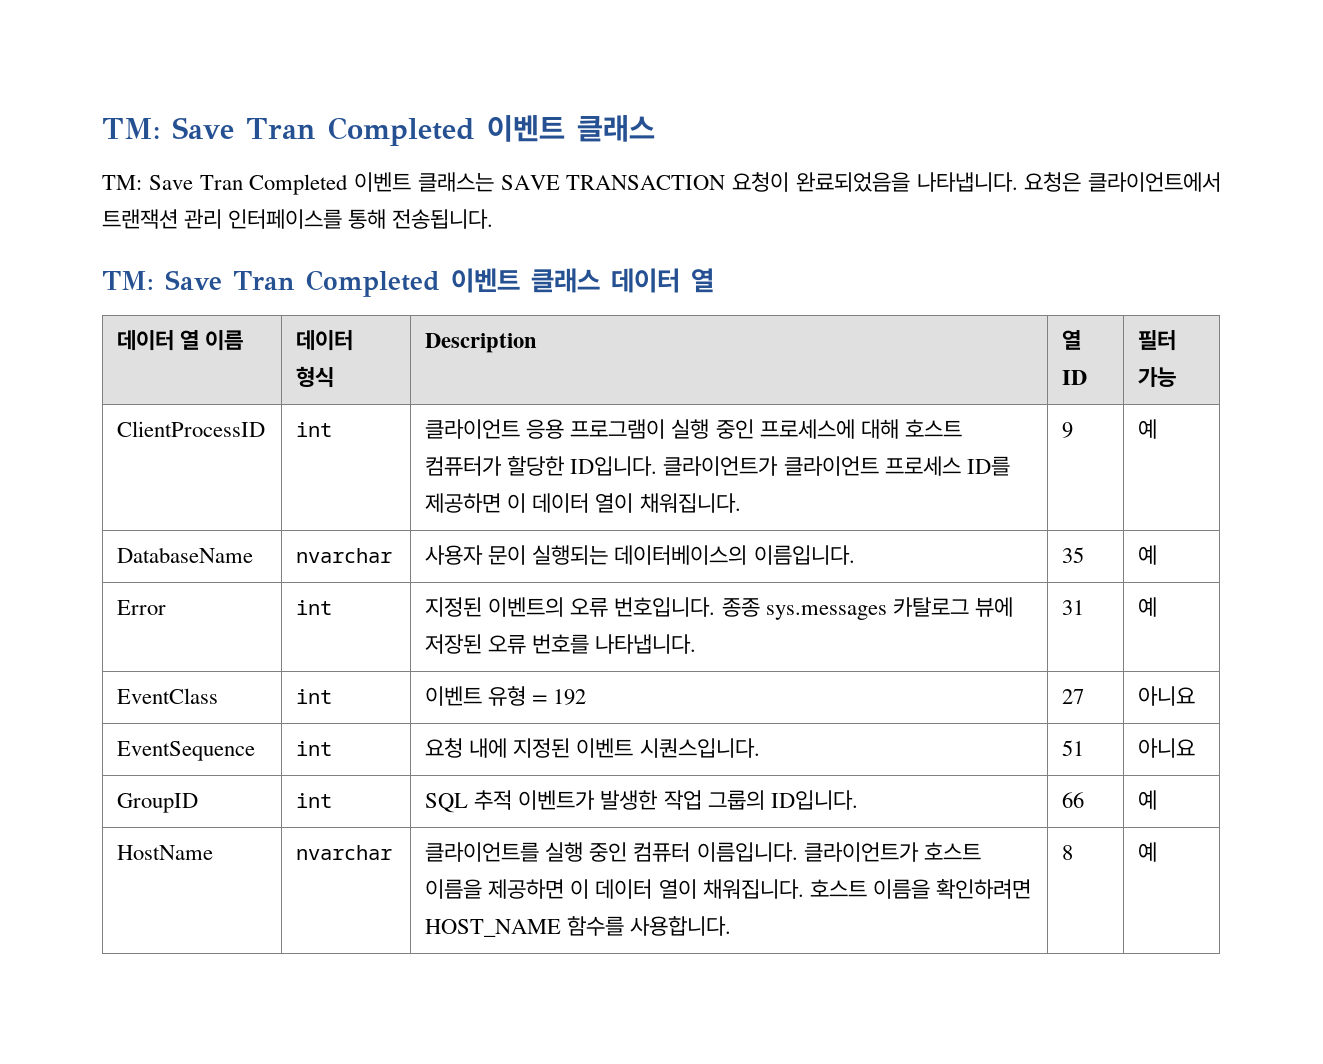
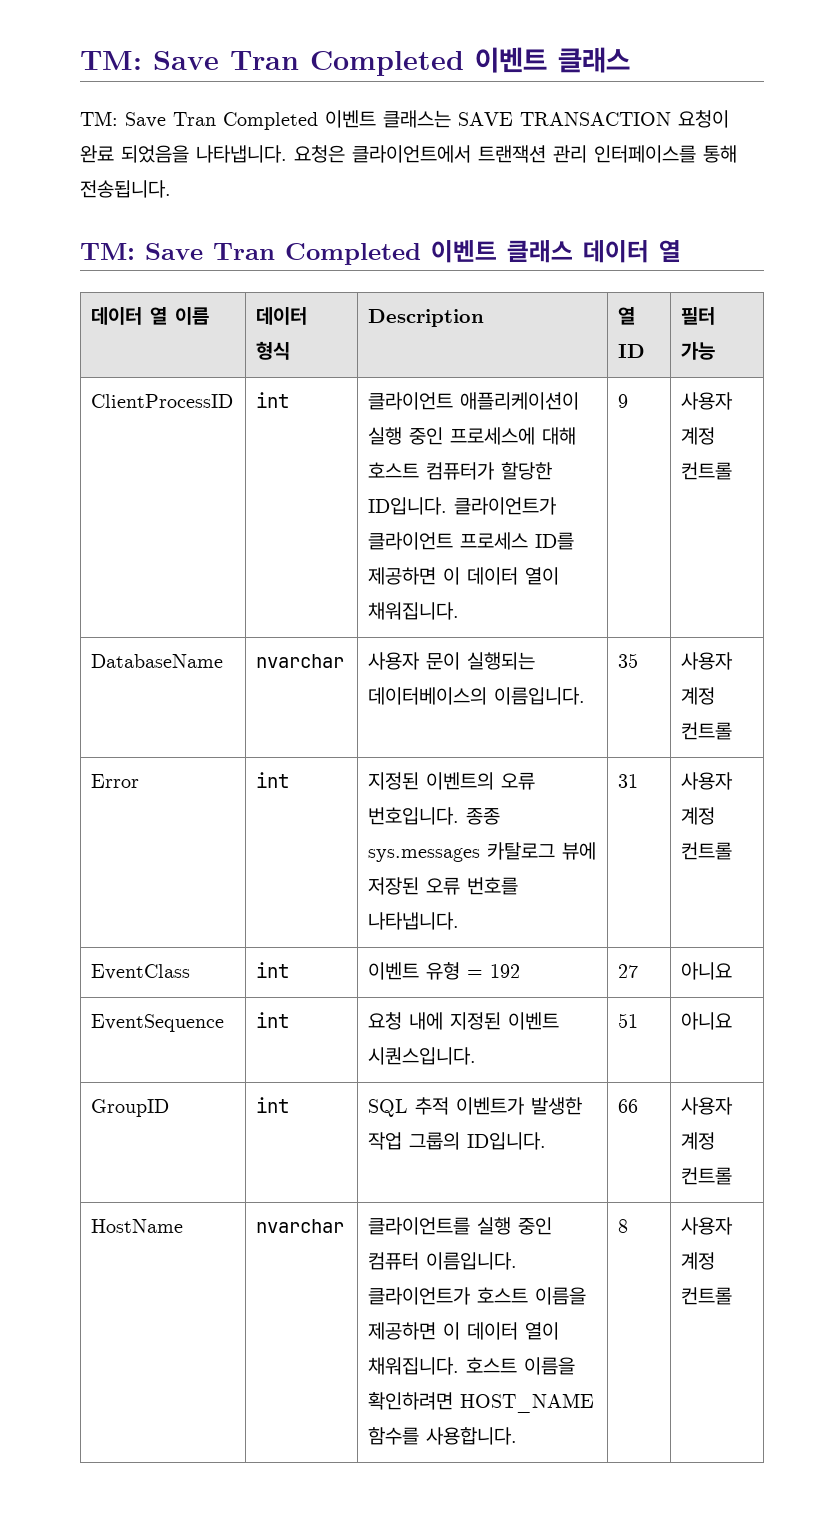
[795,172,910,192] 완료되었음을 -> [80,145,189,163] 완료 되었음을
[526,419,666,439] 응용 프로그램이 -> [460,392,580,410] 애플리케이션이
[1138,419,1158,439] 예 -> [681,392,734,410] [681,427,716,445] [681,462,733,480] 사용자 계정 컨트롤
[1138,545,1158,565] 예 -> [681,652,734,670] [681,687,716,705] [681,722,733,740] 사용자 계정 컨트롤
[1138,597,1158,617] 예 -> [681,772,734,790] [681,807,716,825] [681,842,733,860] 사용자 계정 컨트롤
[1138,790,1158,810] 예 -> [681,1097,734,1115] [681,1132,716,1150] [681,1167,733,1185] 사용자 계정 컨트롤
[1138,842,1158,862] 예 -> [681,1217,734,1235] [681,1252,716,1270] [681,1287,733,1305] 사용자 계정 컨트롤

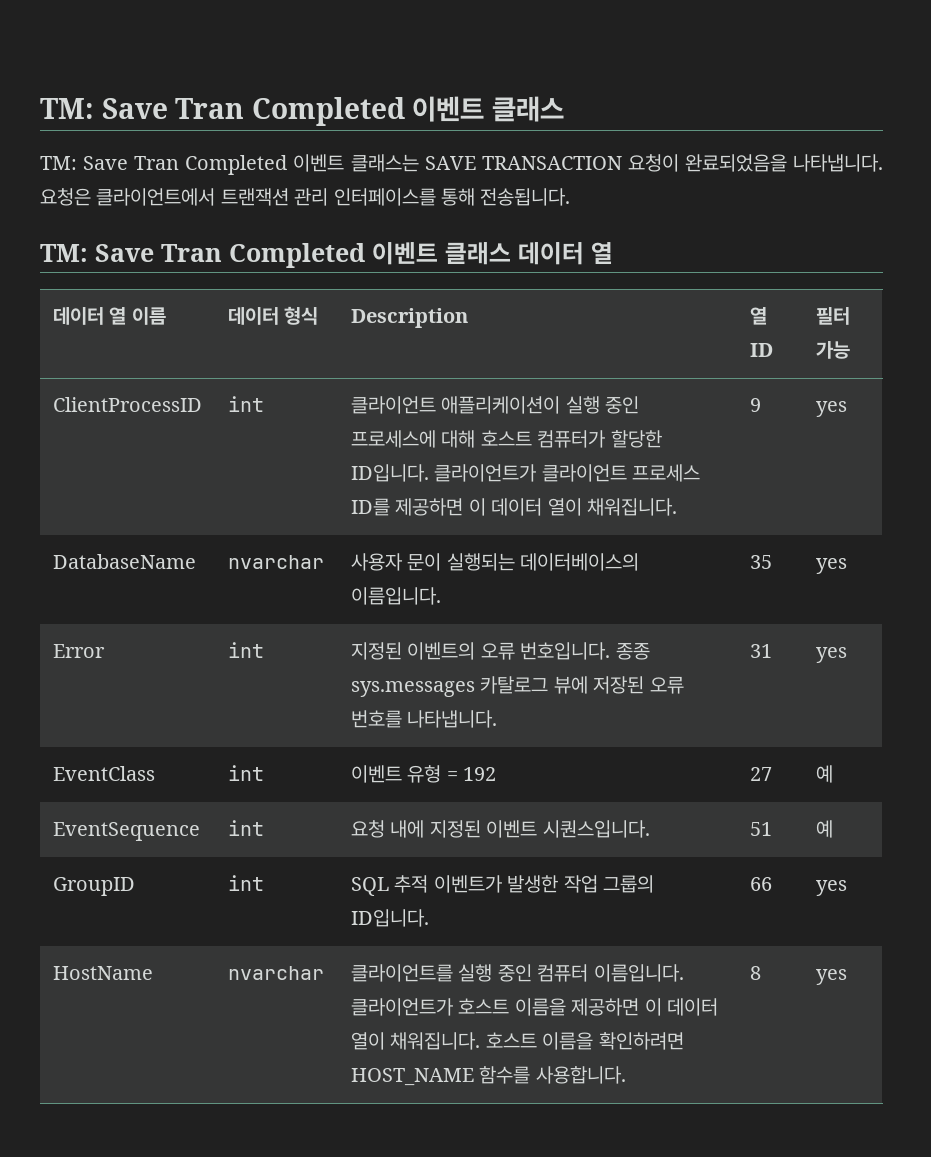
[80,145,189,163] 완료 되었음을 -> [684,154,787,172] 완료되었음을
[681,392,734,410] [681,427,716,445] [681,462,733,480] 사용자 계정 컨트롤 -> [815,401,847,417] yes
[681,652,734,670] [681,687,716,705] [681,722,733,740] 사용자 계정 컨트롤 -> [815,558,847,574] yes
[681,772,734,790] [681,807,716,825] [681,842,733,860] 사용자 계정 컨트롤 -> [815,647,847,663] yes
[681,962,733,980] 아니요 -> [815,765,833,783] 예
[681,1012,733,1030] 아니요 -> [815,820,833,838] 예
[681,1097,734,1115] [681,1132,716,1150] [681,1167,733,1185] 사용자 계정 컨트롤 -> [815,880,847,896] yes
[681,1217,734,1235] [681,1252,716,1270] [681,1287,733,1305] 사용자 계정 컨트롤 -> [815,969,847,985] yes

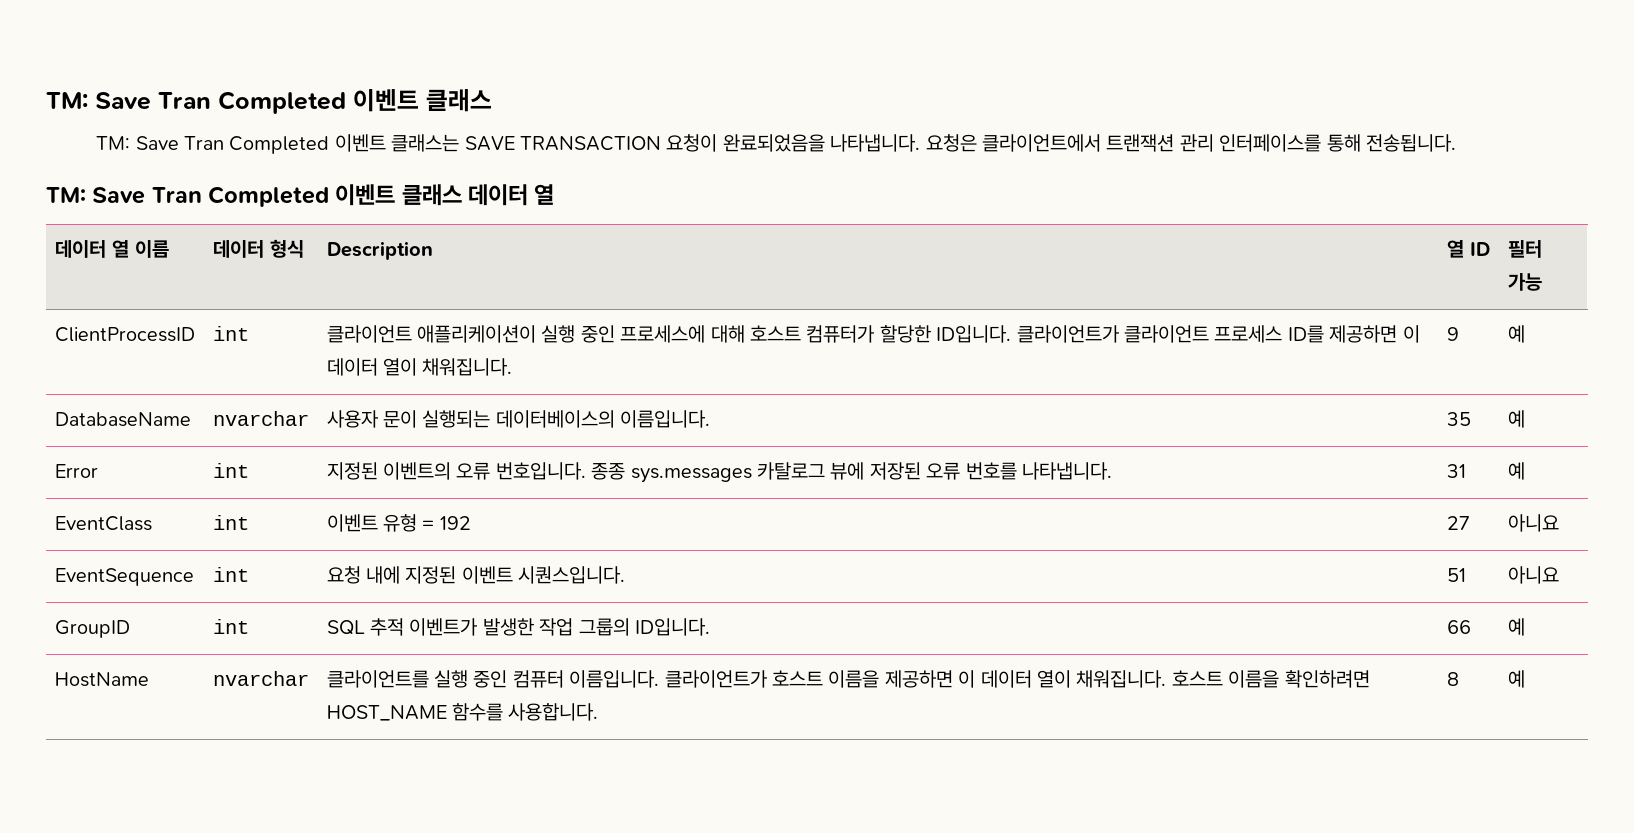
[815,401,847,417] yes -> [1507,325,1525,343] 예
[815,558,847,574] yes -> [1507,410,1525,428] 예
[815,647,847,663] yes -> [1507,462,1525,480] 예
[815,765,833,783] 예 -> [1507,514,1559,532] 아니요
[815,820,833,838] 예 -> [1507,566,1559,584] 아니요
[815,880,847,896] yes -> [1507,618,1525,636] 예
[815,969,847,985] yes -> [1507,670,1525,688] 예

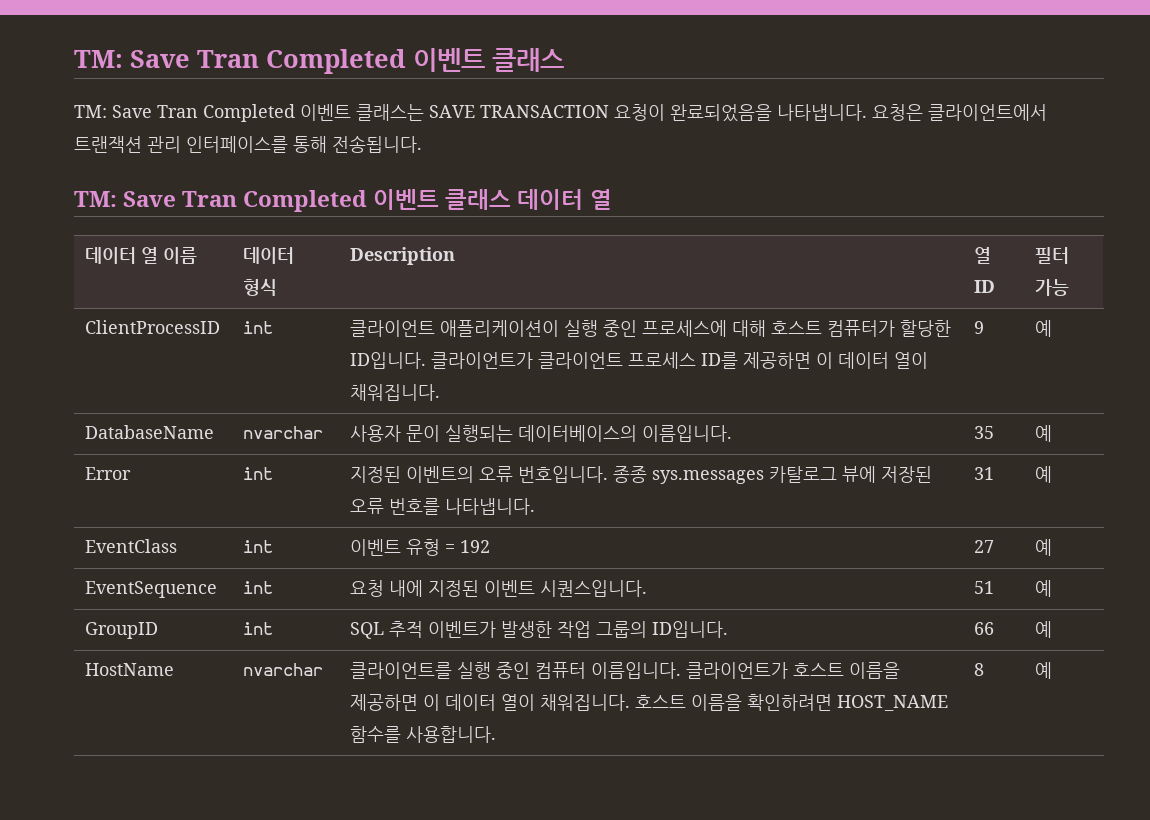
[1507,514,1559,532] 아니요 -> [1035,539,1053,556] 예
[1507,566,1559,584] 아니요 -> [1035,580,1053,597] 예

